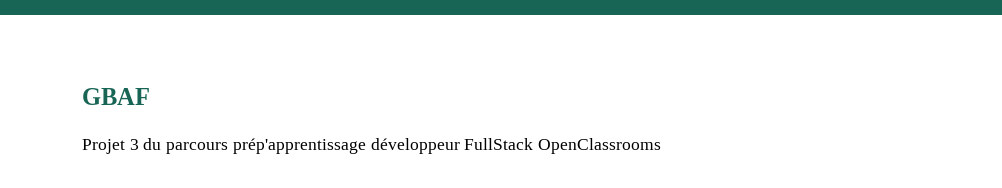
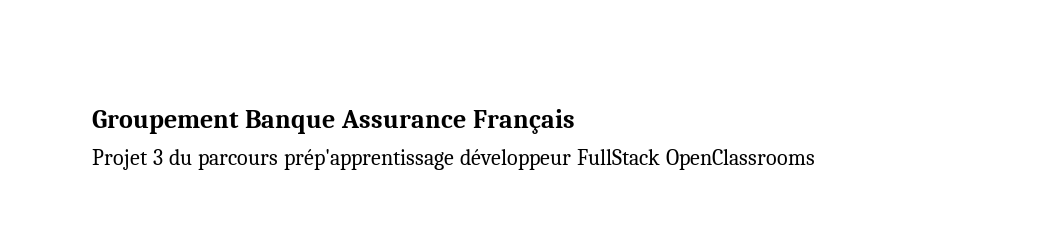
[82,88,150,105] GBAF -> [92,109,575,134] Groupement Banque Assurance Français

